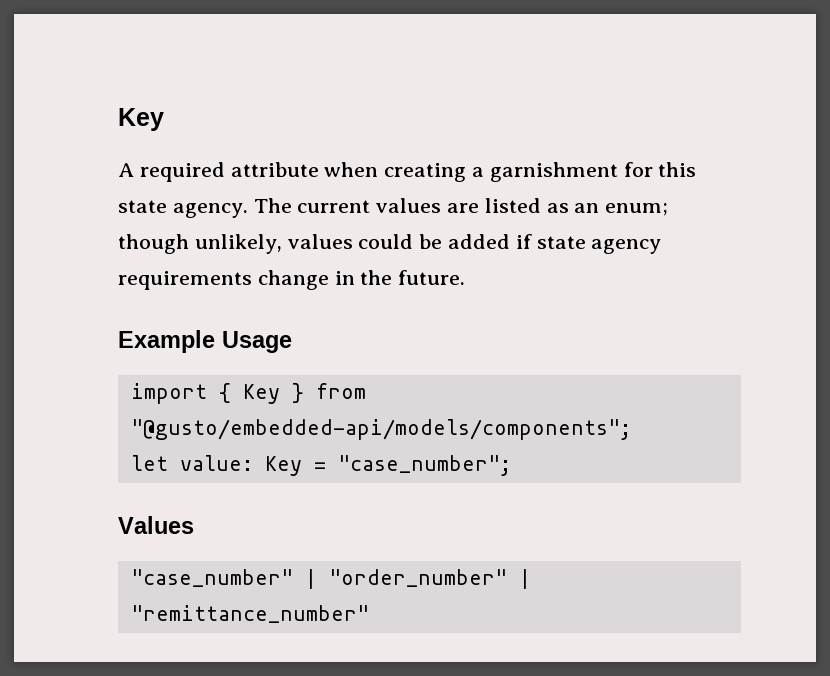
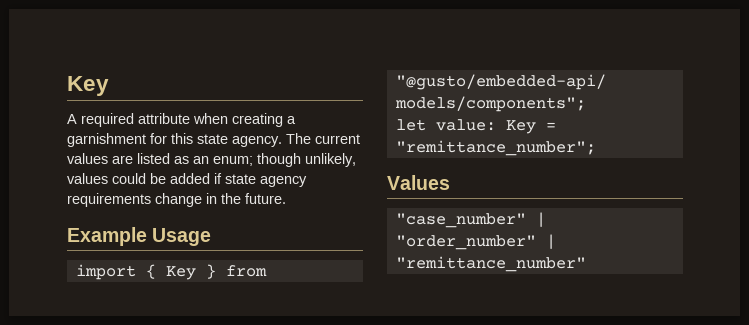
[337,455,511,476] "case_number"; -> [395,140,596,156] "remittance_number";

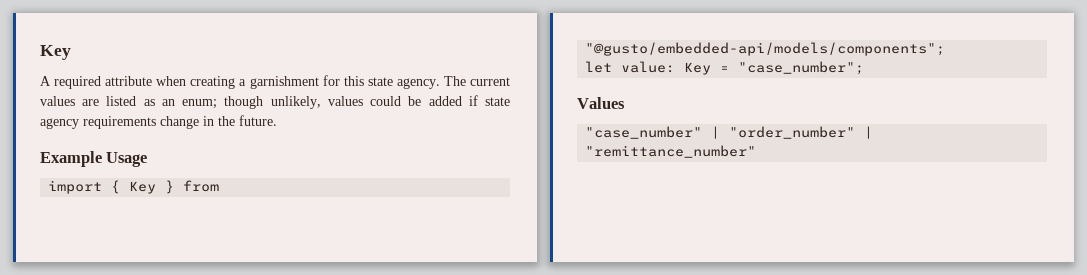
[395,140,596,156] "remittance_number"; -> [738,61,865,75] "case_number";

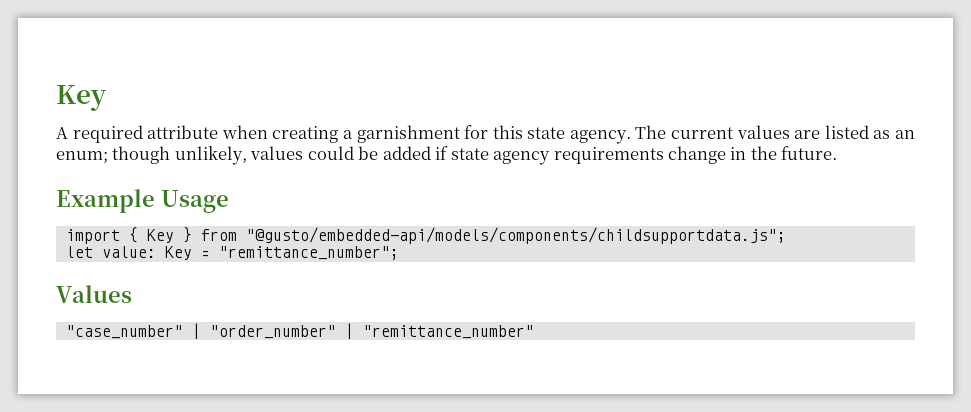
[585,42,946,56] "@gusto/embedded-api/models/components"; -> [245,227,786,244] "@gusto/embedded-api/models/components/childsupportdata.js";
[738,61,865,75] "case_number"; -> [218,246,399,260] "remittance_number";

